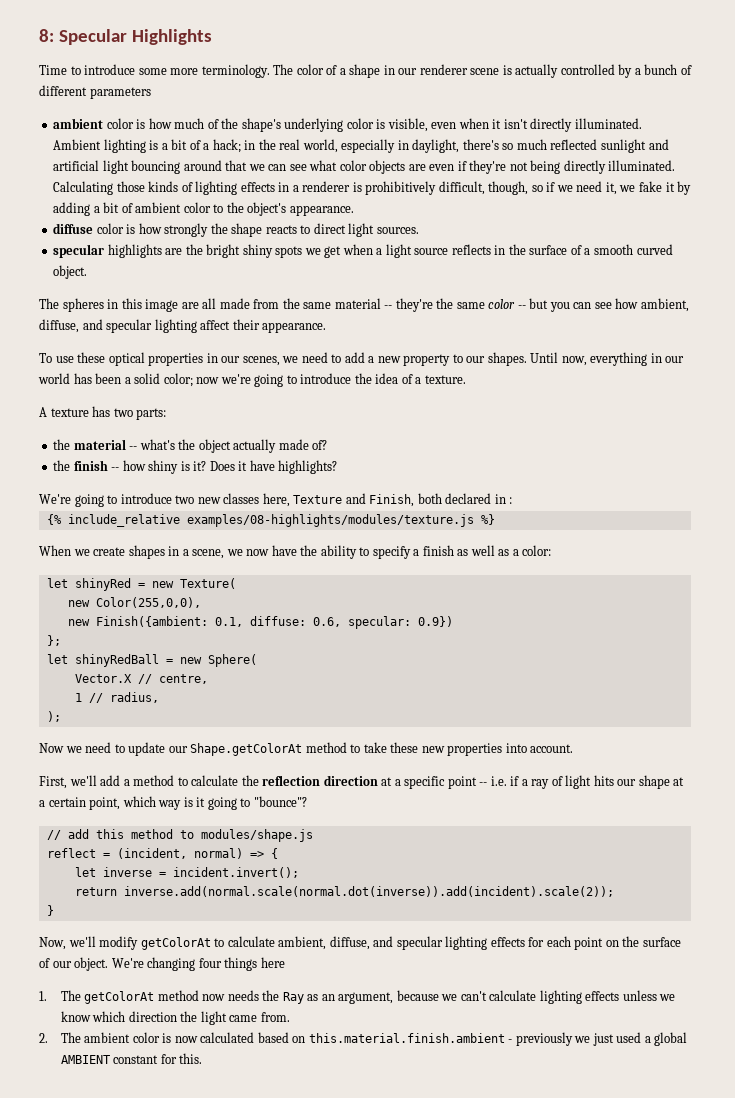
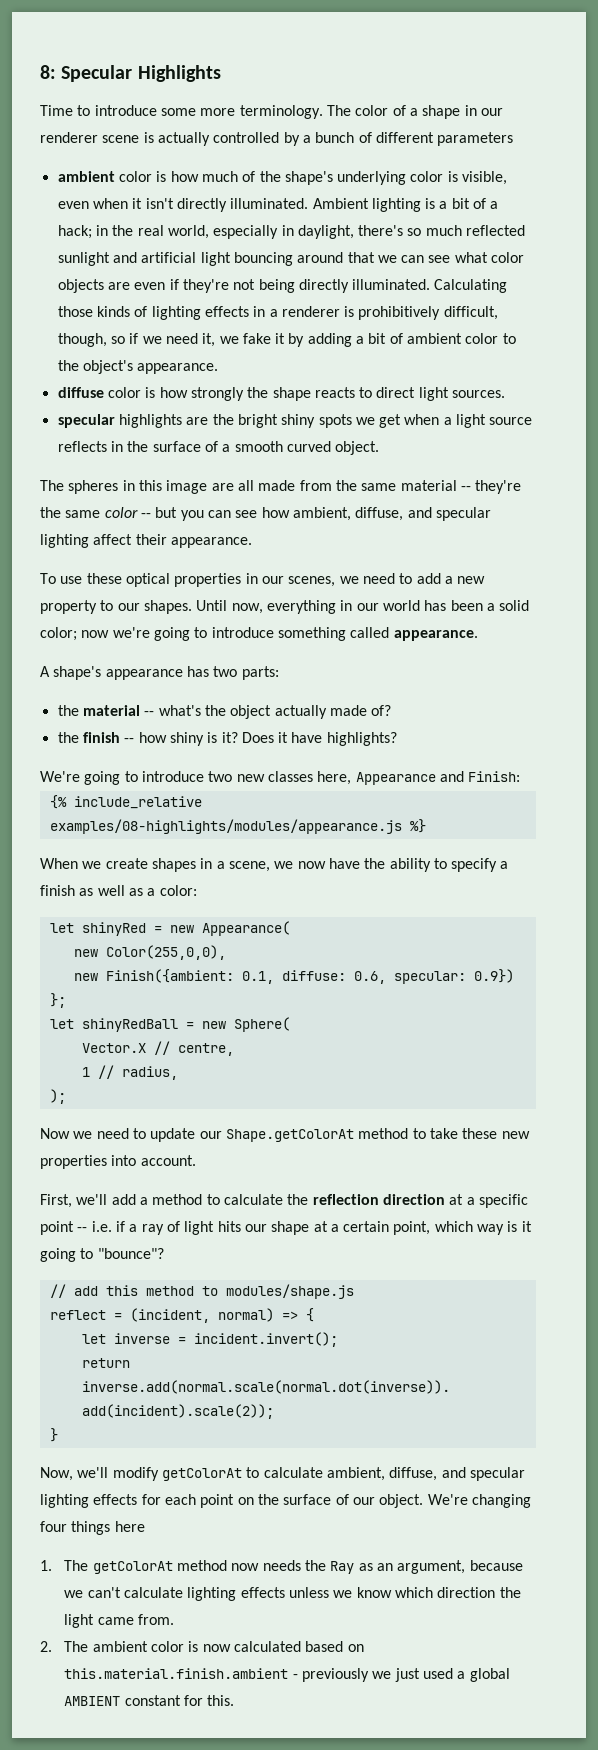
[354,373,466,384] the idea of a texture. -> [277,627,478,641] something called appearance.
[50,408,89,417] texture -> [53,666,183,680] shape's appearance
[293,493,513,507] Texture and Finish, both declared in : -> [355,771,521,785] Appearance and Finish:
[186,514,474,527] examples/08-highlights/modules/texture.js -> [49,819,402,834] examples/08-highlights/modules/appearance.js
[179,578,236,589] Texture( -> [201,921,290,936] Appearance(

